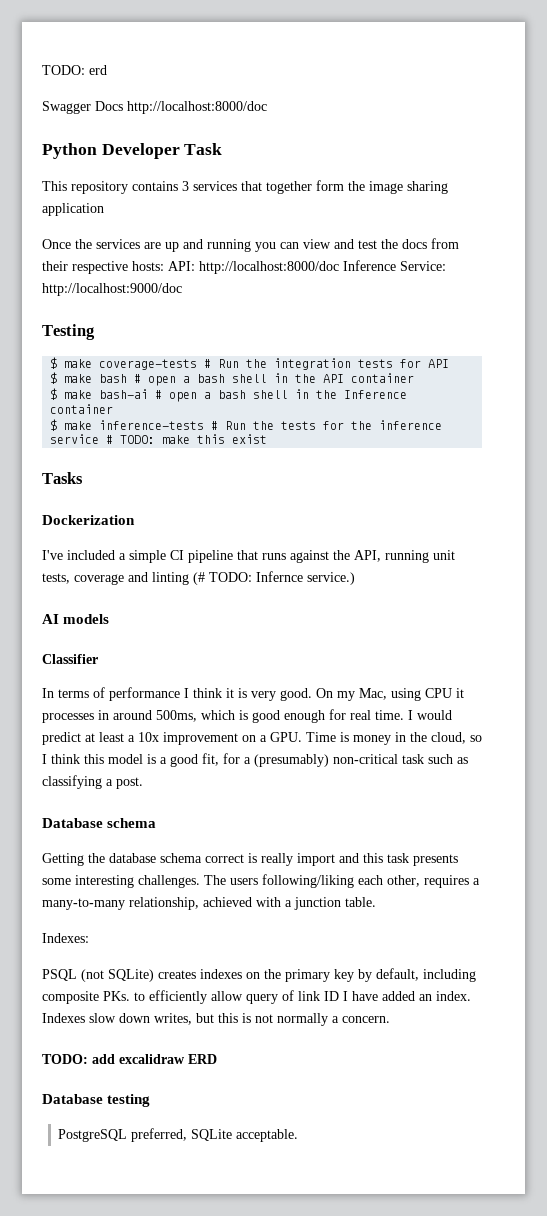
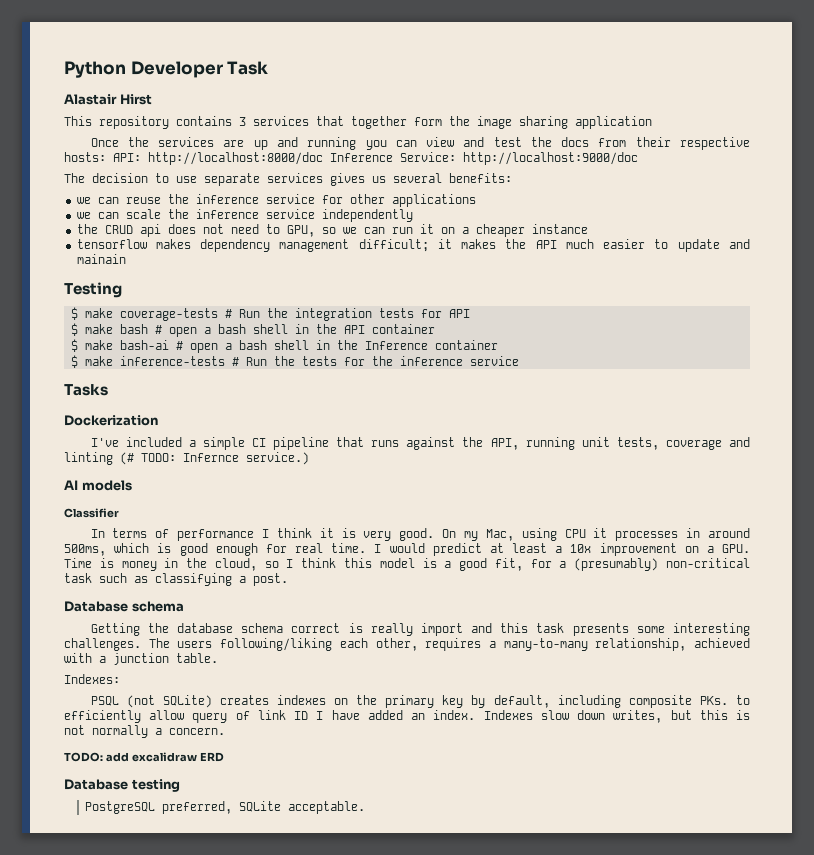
[42,65,107,75] [42,101,267,114] TODO: erd // Swagger Docs http://localhost:8000/doc // -> (64, 69) none
(223, 149) none -> [64,94,152,105] // Alastair Hirst
(182, 289) none -> [64,173,512,186] [76,194,476,207] [76,209,413,222] [76,224,588,237] [76,239,750,252] [76,254,126,264] // The decision to use separate services gives us several benefits: // we can reuse the inference service for other applications // we can scale the inference service independently // the CRUD api does not need to GPU, so we can run it on a cheaper instance // tensorflow makes dependency management difficult; it makes the API much easier to update and mainain
[106,434,268,444] # TODO: make this exist -> (519, 361) none

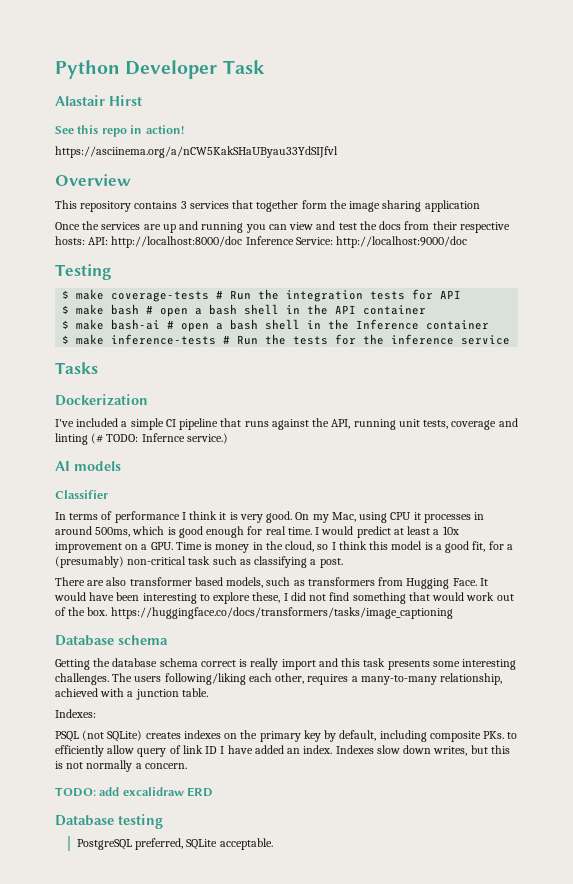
(152, 99) none -> [55,125,184,137] [55,146,338,158] [55,174,131,186] // See this repo in action! // https://asciinema.org/a/nCW5KakSHaUByau33YdSIJfvl // Overview
[64,173,512,186] [76,194,476,207] [76,209,413,222] [76,224,588,237] [76,239,750,252] [76,254,126,264] // The decision to use separate services gives us several benefits: // we can reuse the inference service for other applications // we can scale the inference service independently // the CRUD api does not need to GPU, so we can run it on a cheaper instance // tensorflow makes dependency management difficult; it makes the API much easier to update and mainain -> (468, 242) none
(288, 579) none -> [55,577,488,589] [54,592,514,604] [55,607,453,619] // There are also transformer based models, such as transformers from Hugging Face. It would have been interesting to explore these, I did not find something that would work out of the box. https://huggingface.co/docs/transformers/tasks/image_captioning

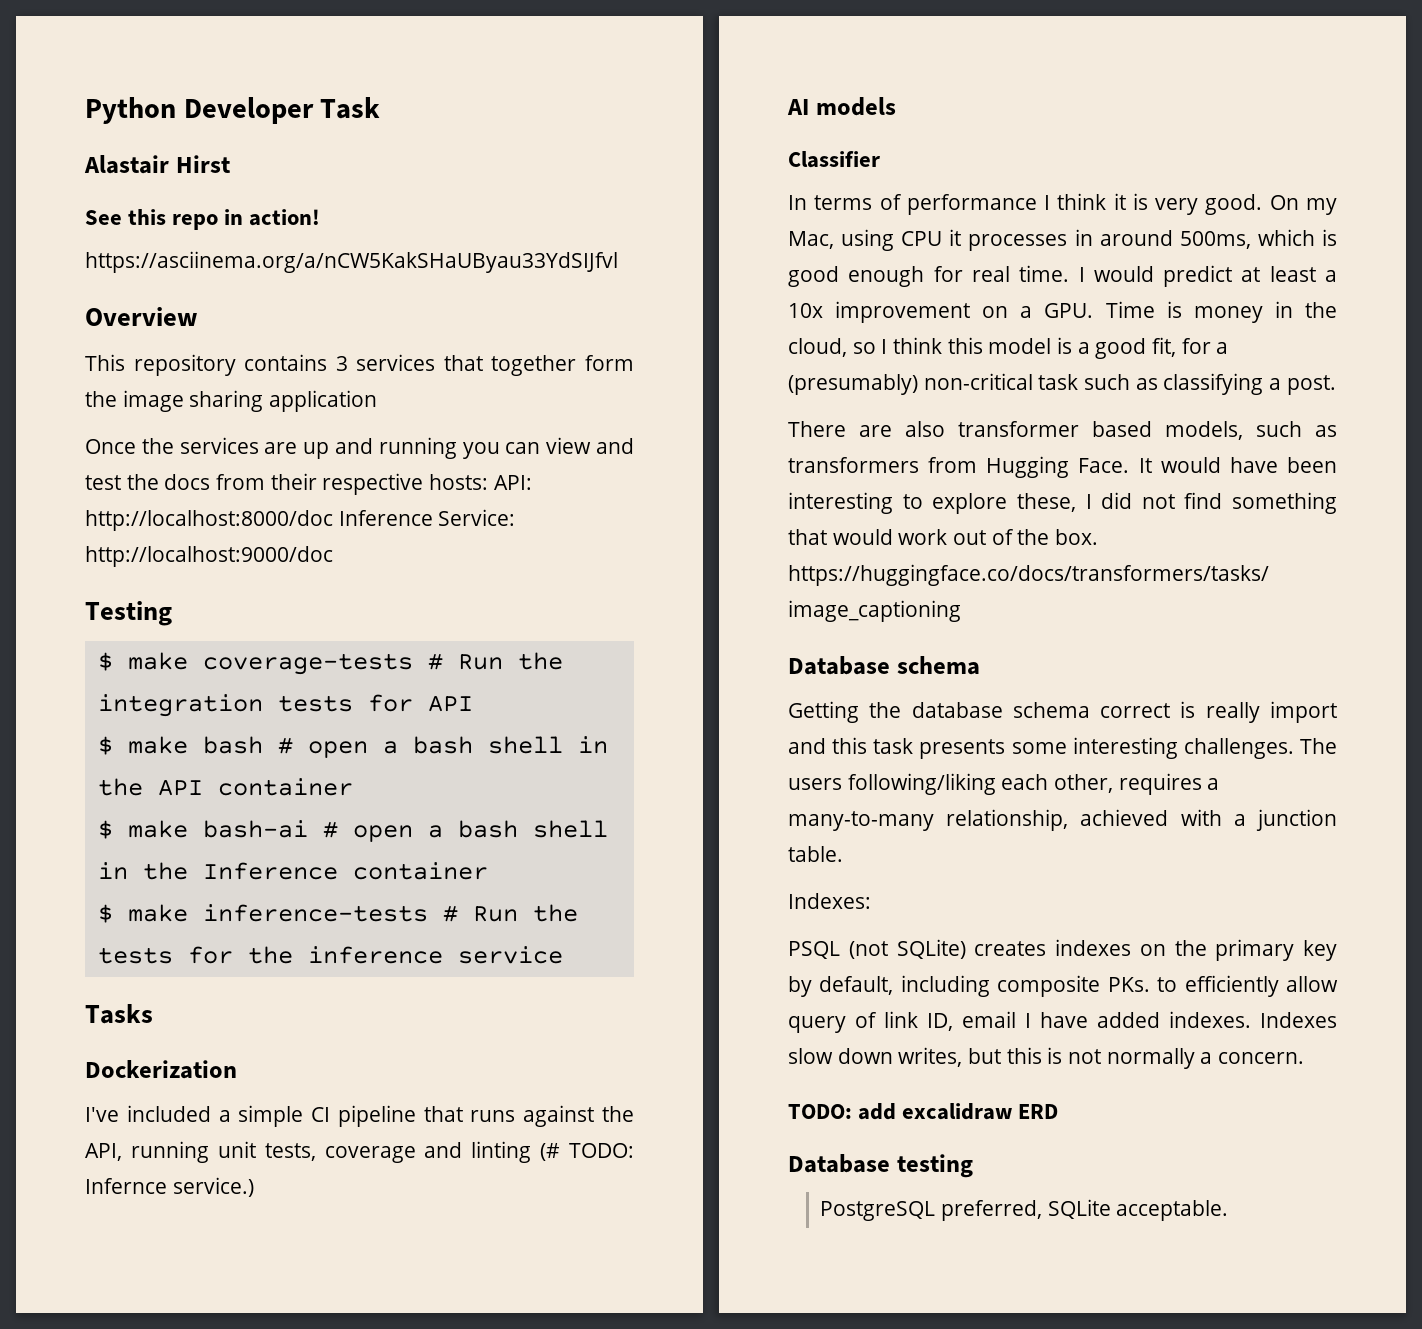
[205,746,218,754] ID -> [927,1011,1016,1031] ID, email
[287,745,333,754] an index. -> [1168,1011,1251,1028] indexes.

